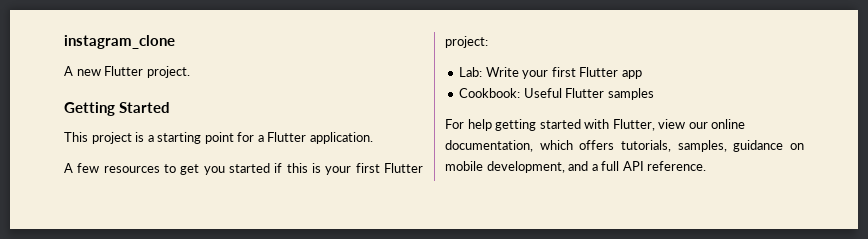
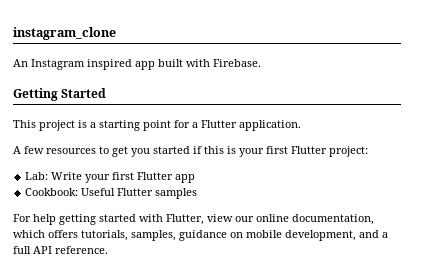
[64,66,190,78] A new Flutter project. -> [13,59,261,70] An Instagram inspired app built with Firebase.

